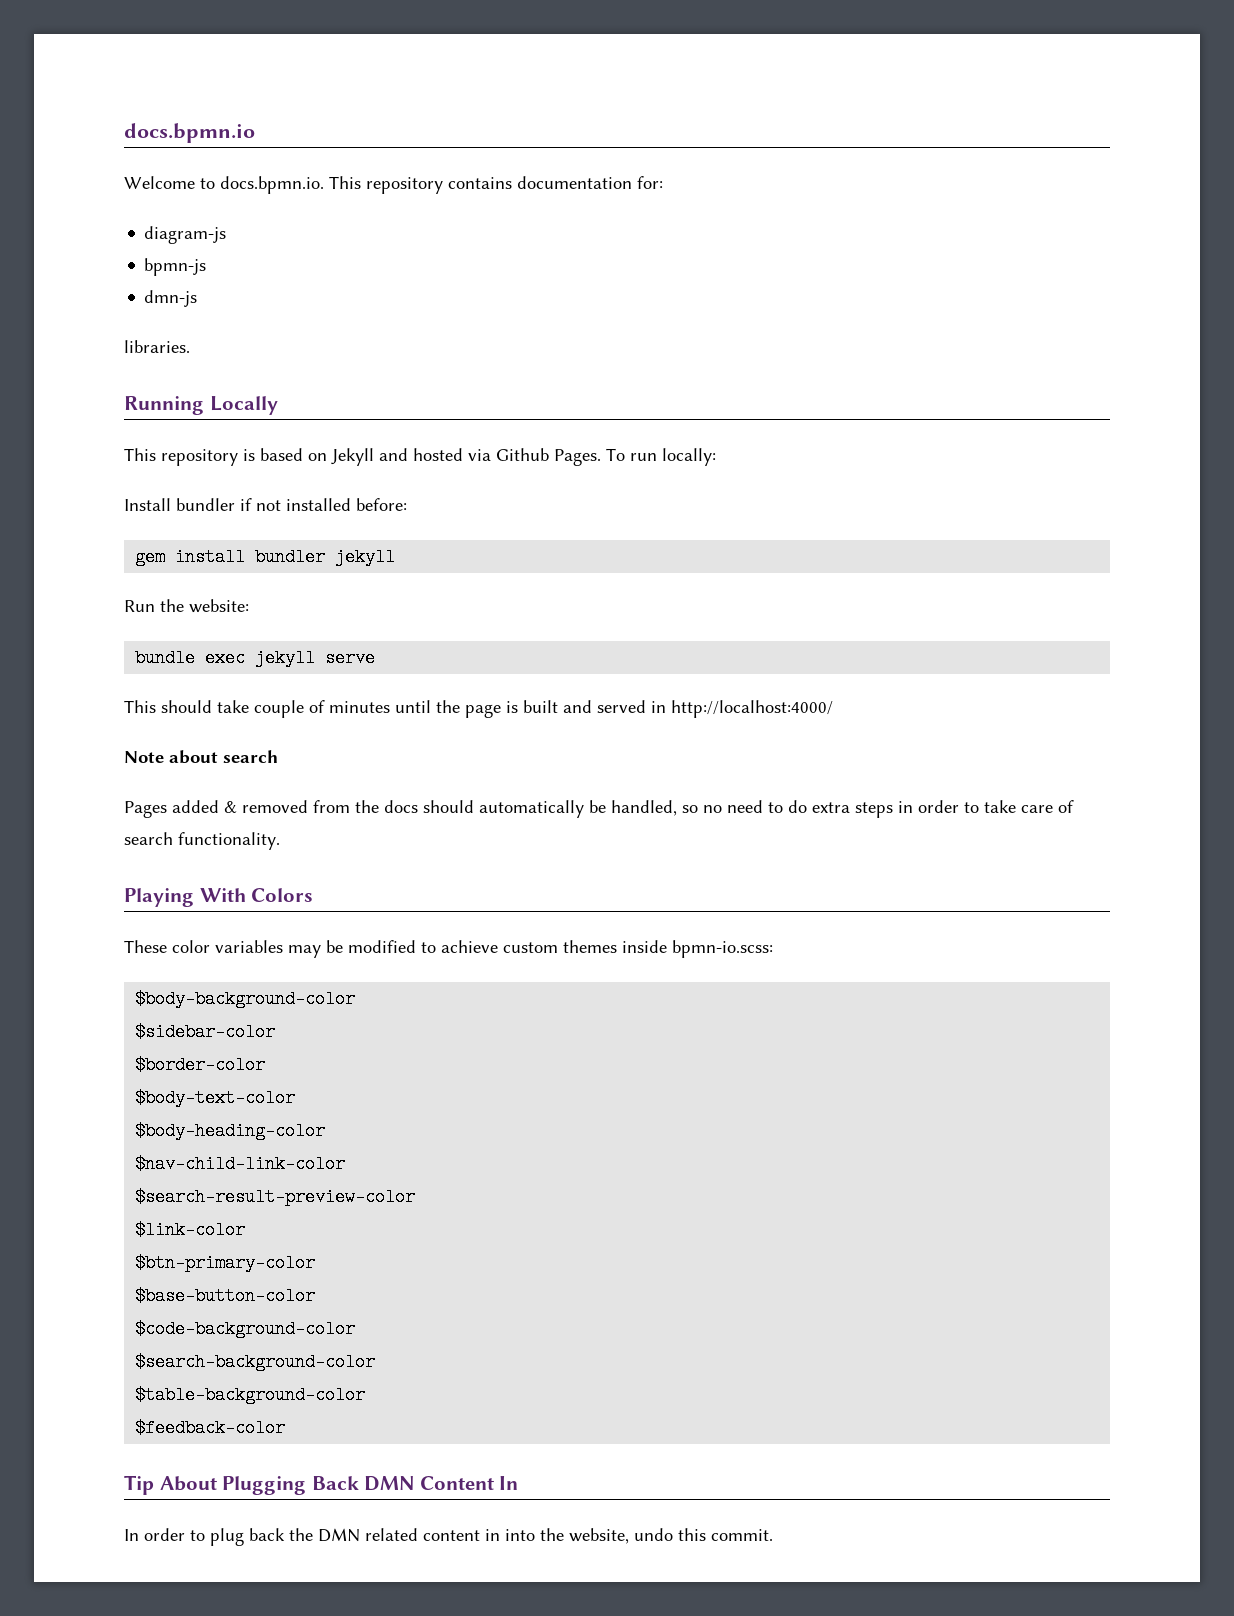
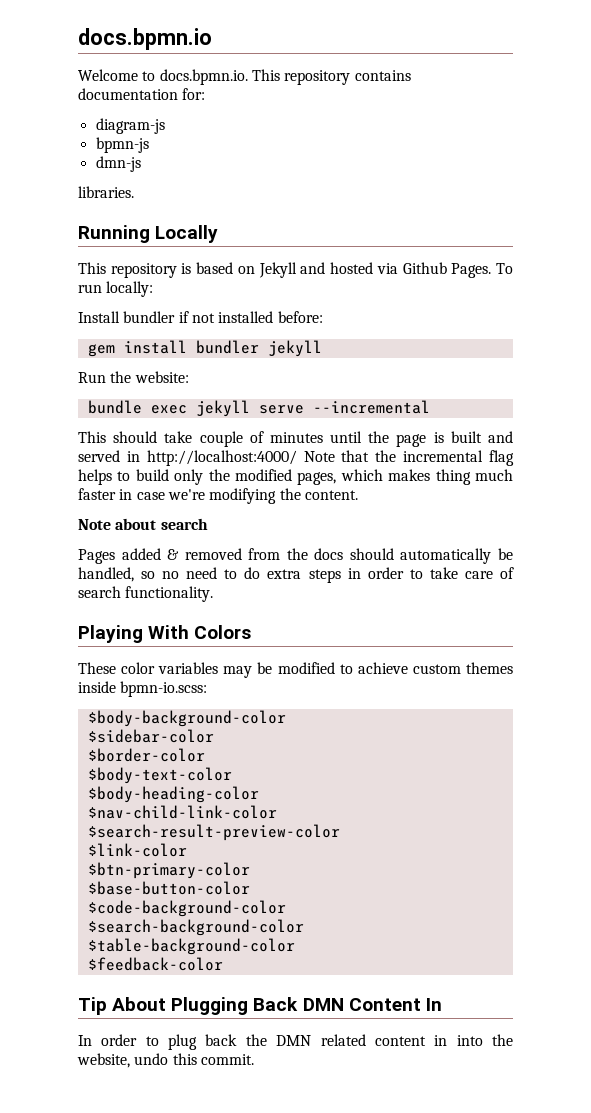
(376, 658) none -> [312,400,430,414] --incremental
(833, 709) none -> [303,450,514,466] [78,469,513,485] [78,488,358,504] Note that the incremental flag helps to build only the modified pages, which makes thing much faster in case we're modifying the content.

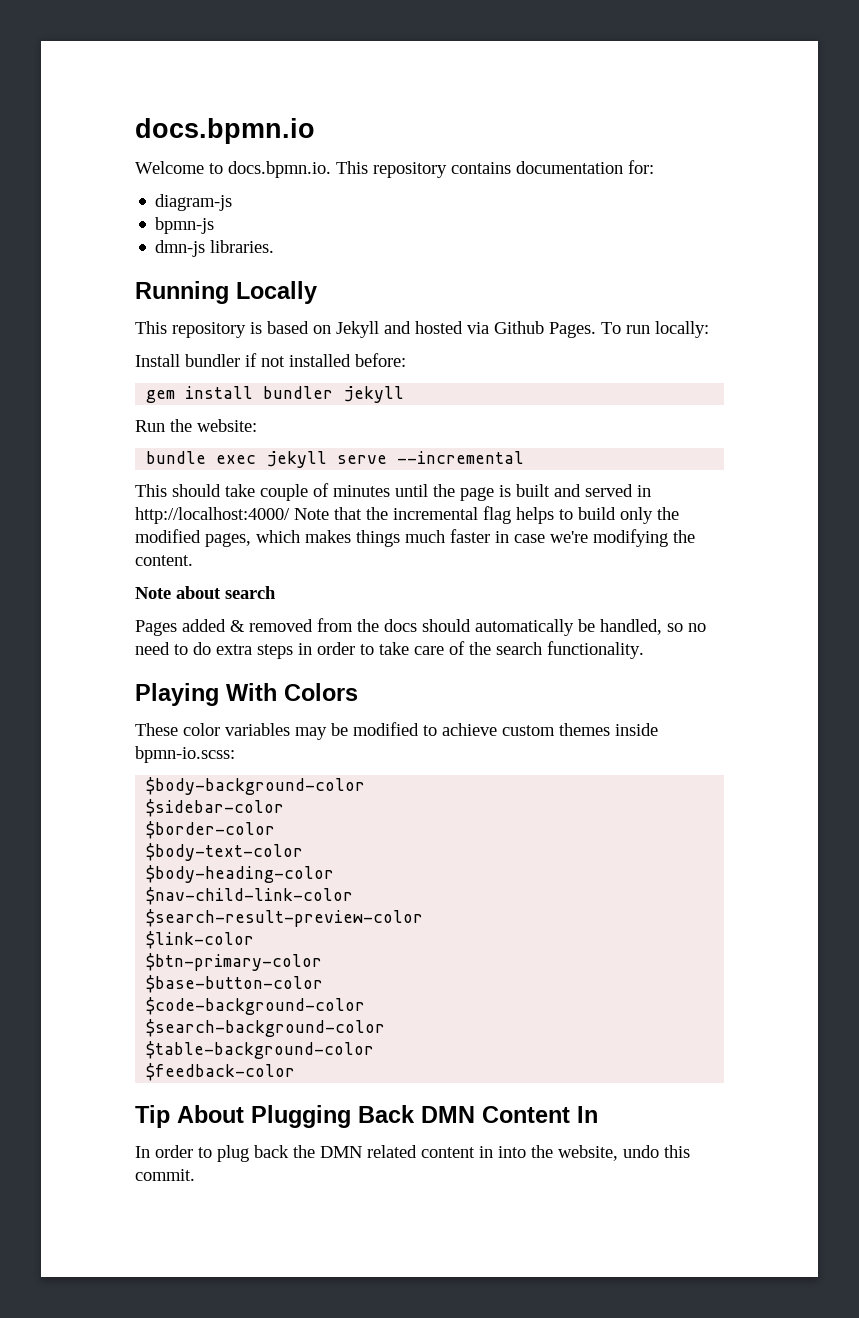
(141, 164) // -> (206, 248) none
[435,469,471,485] thing -> [356,530,400,547] things
(514, 573) none -> [469,642,491,655] the

